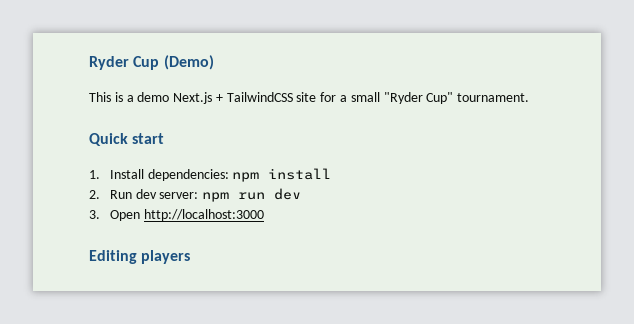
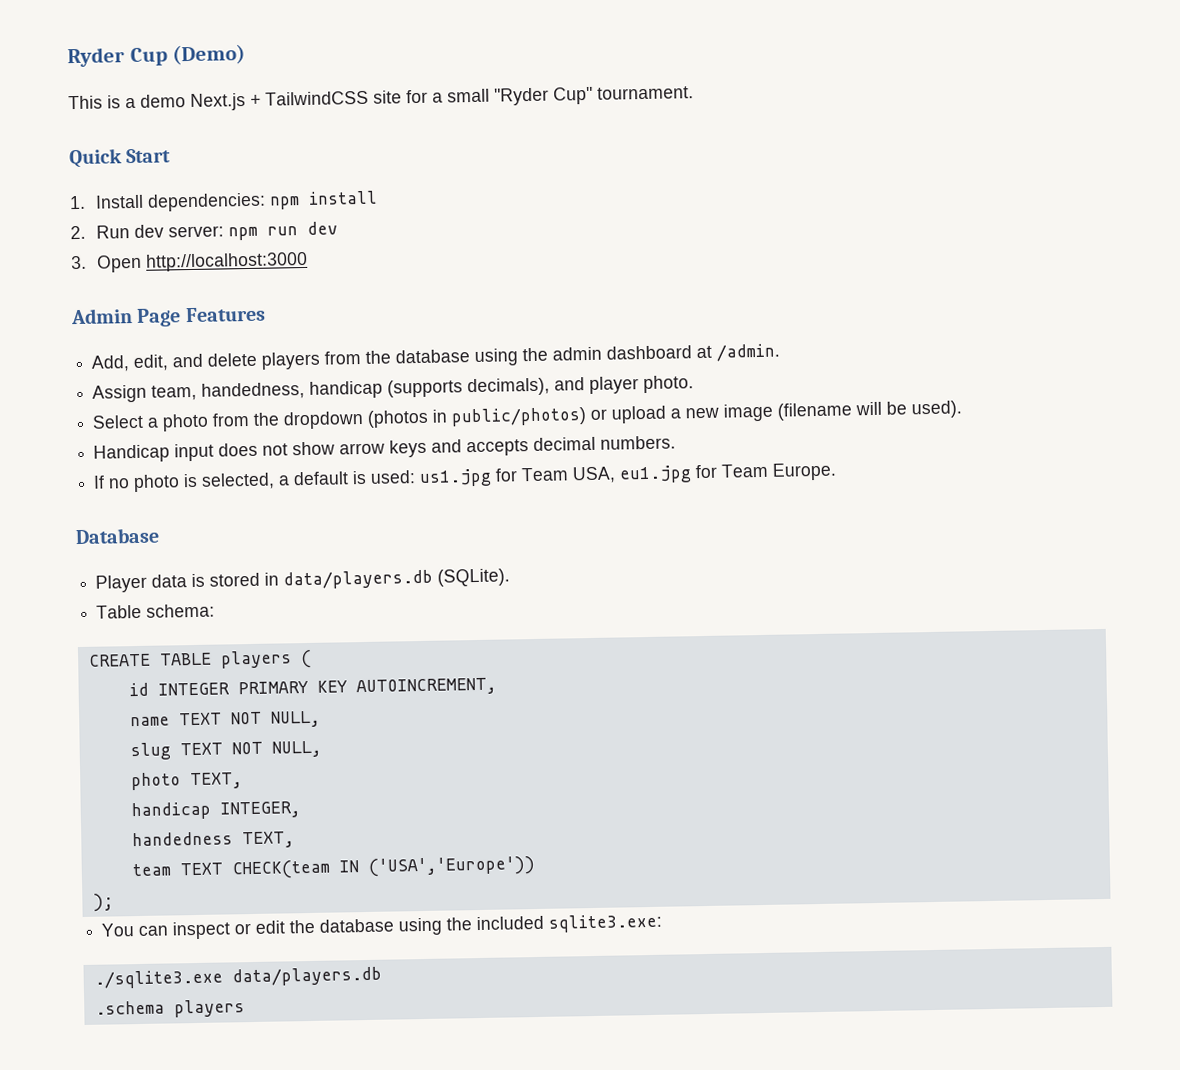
[132,133,165,144] start -> [126,148,172,164] Start
[89,250,137,264] Editing -> [70,306,266,327] [91,343,781,372] [92,375,695,403] [92,400,963,432] [93,435,677,463] [93,462,838,493] [75,527,160,545] [95,568,511,593] [96,603,216,619] [88,649,312,669] [128,677,497,697] [129,710,321,728] [129,740,322,761] [130,772,243,791] [130,801,301,821] [131,831,295,849] [131,856,535,880] [92,893,114,912] [101,913,663,940] [93,966,382,989] [94,1000,165,1015] Admin Page Features // Add, edit, and delete players from the database using the admin dashboard at /admin. // Assign team, handedness, handicap (supports decimals), and player photo. // Select a photo from the dropdown (photos in public/photos) or upload a new image (filename will be used). // Handicap input does not show arrow keys and accepts decimal numbers. // If no photo is selected, a default is used: us1.jpg for Team USA, eu1.jpg for Team Europe. // Database // Player data is stored in data/players.db (SQLite). // Table schema: // CREATE TABLE players ( // id INTEGER PRIMARY KEY AUTOINCREMENT, // name TEXT NOT NULL, // slug TEXT NOT NULL, // photo TEXT, // handicap INTEGER, // handedness TEXT, // team TEXT CHECK(team IN ('USA','Europe')) // ); // You can inspect or edit the database using the included sqlite3.exe: // ./sqlite3.exe data/players.db // .schema

